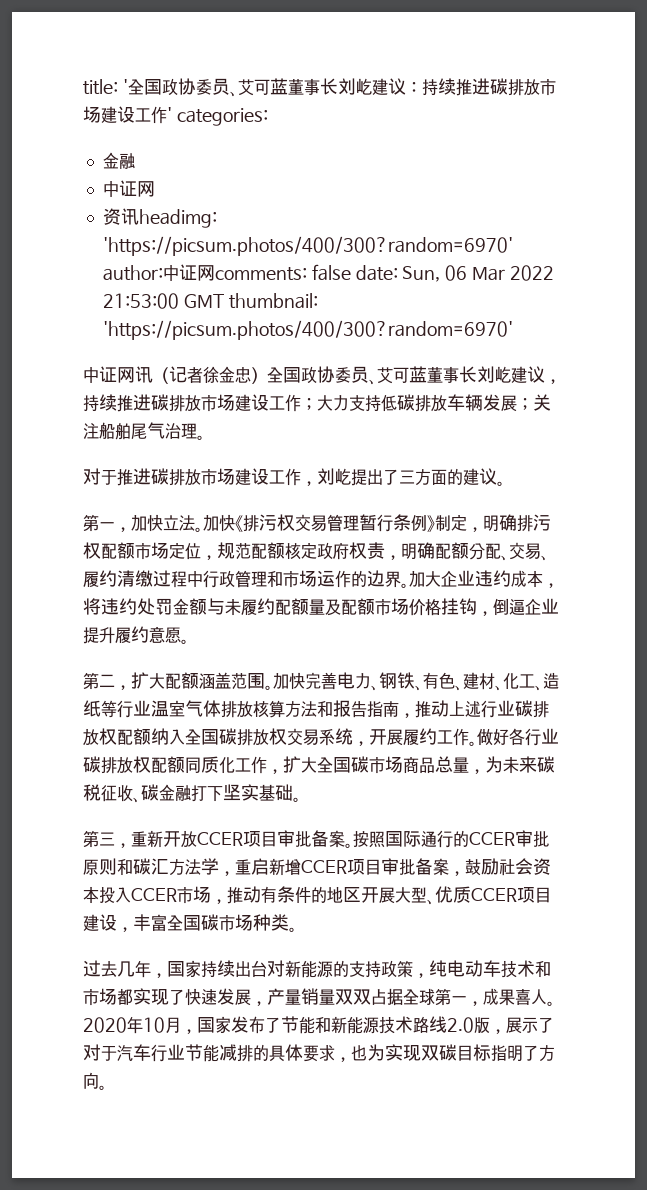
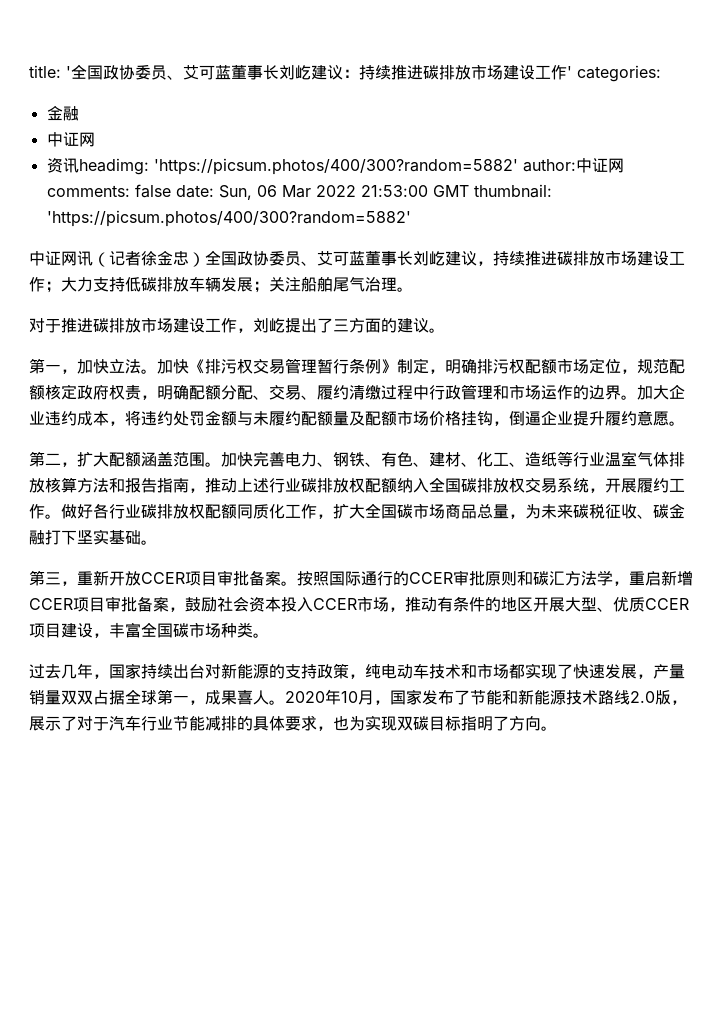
[102,236,513,256] 'https://picsum.photos/400/300?random=6970' -> [153,158,518,175] 'https://picsum.photos/400/300?random=5882'
[102,320,513,340] 'https://picsum.photos/400/300?random=6970' -> [46,210,411,227] 'https://picsum.photos/400/300?random=5882'

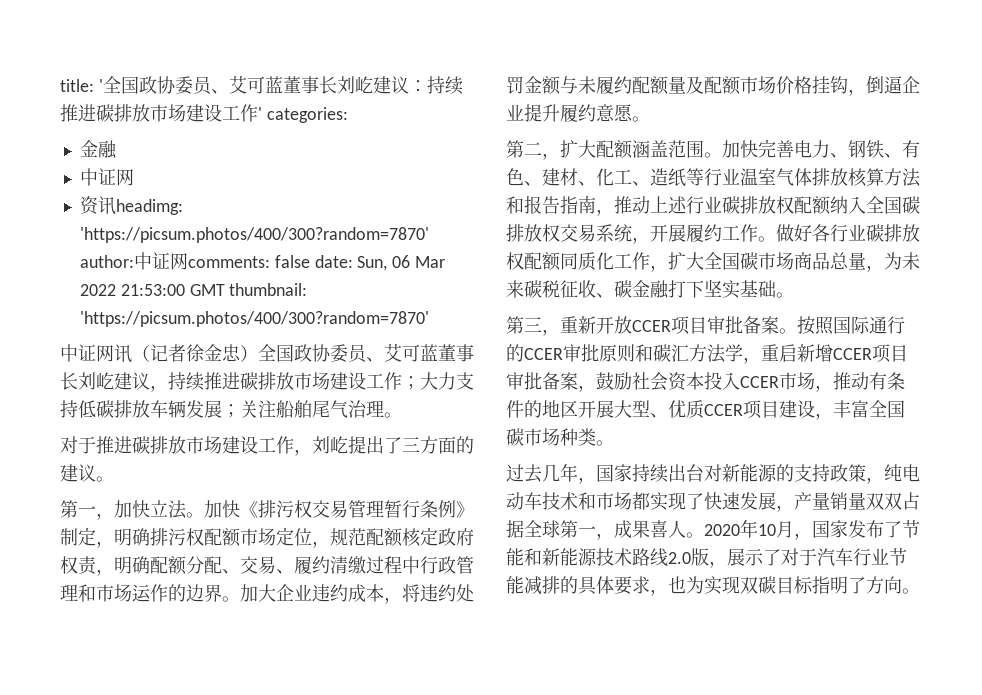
[153,158,518,175] 'https://picsum.photos/400/300?random=5882' -> [79,227,429,243] 'https://picsum.photos/400/300?random=7870'
[46,210,411,227] 'https://picsum.photos/400/300?random=5882' -> [79,311,429,327] 'https://picsum.photos/400/300?random=7870'

